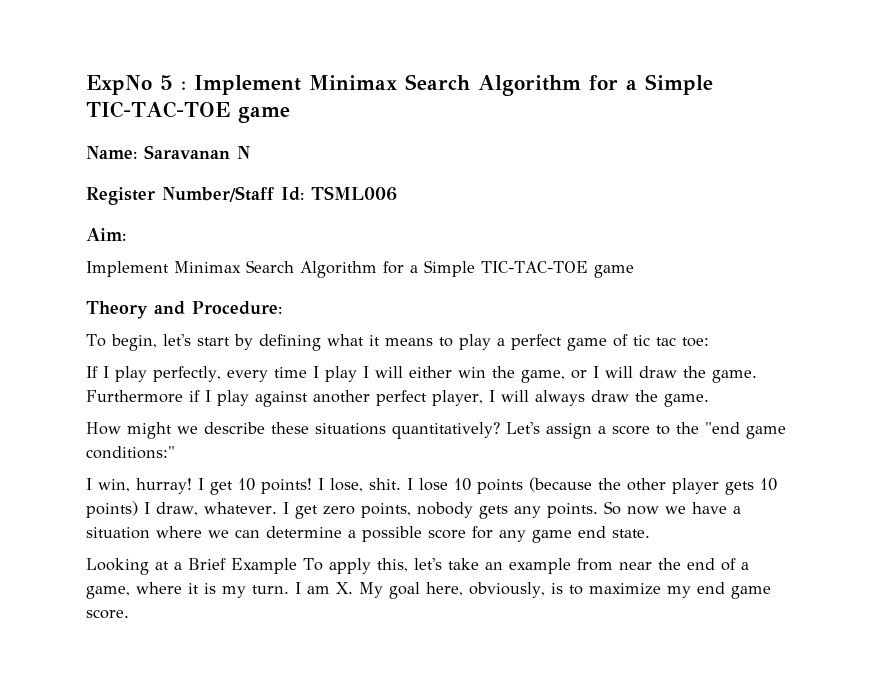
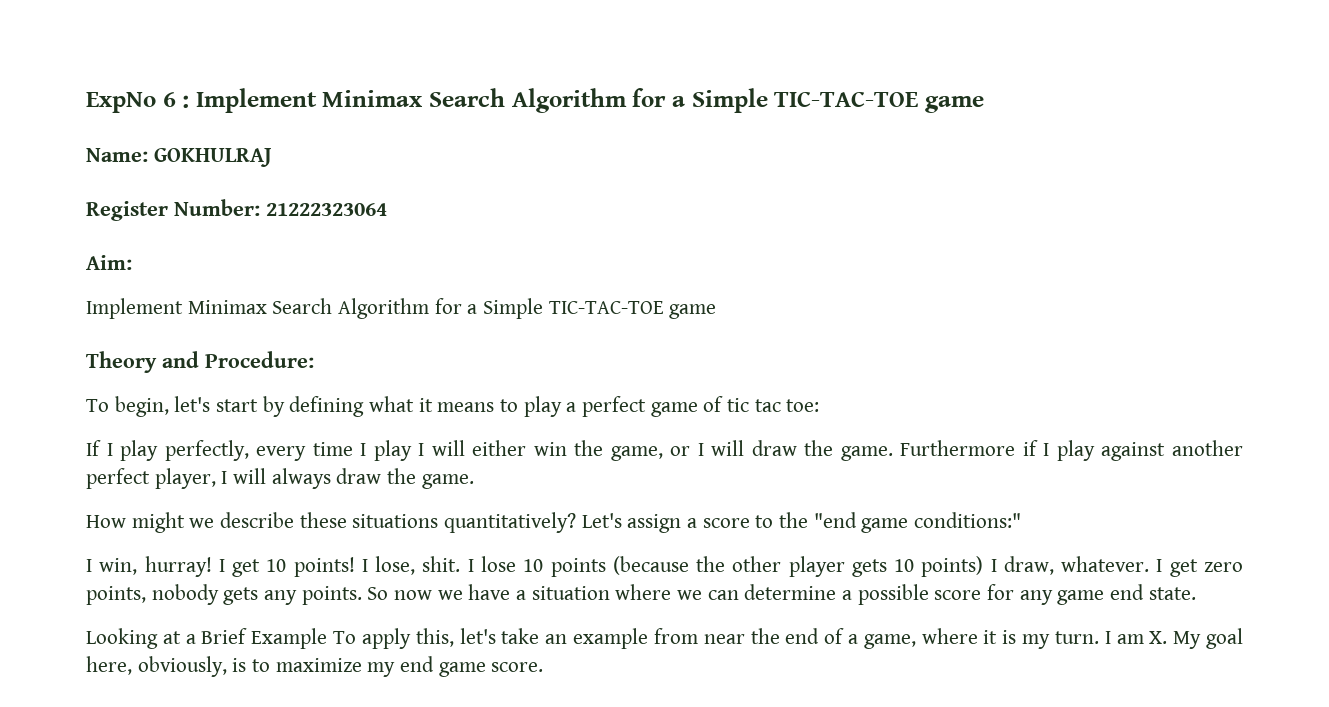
[160,75,173,90] 5 -> [162,92,176,107] 6
[144,145,250,159] Saravanan N -> [154,148,272,167] GOKHULRAJ
[162,186,397,202] Number/Staff Id: TSML006 -> [174,199,387,216] Number: 21222323064

